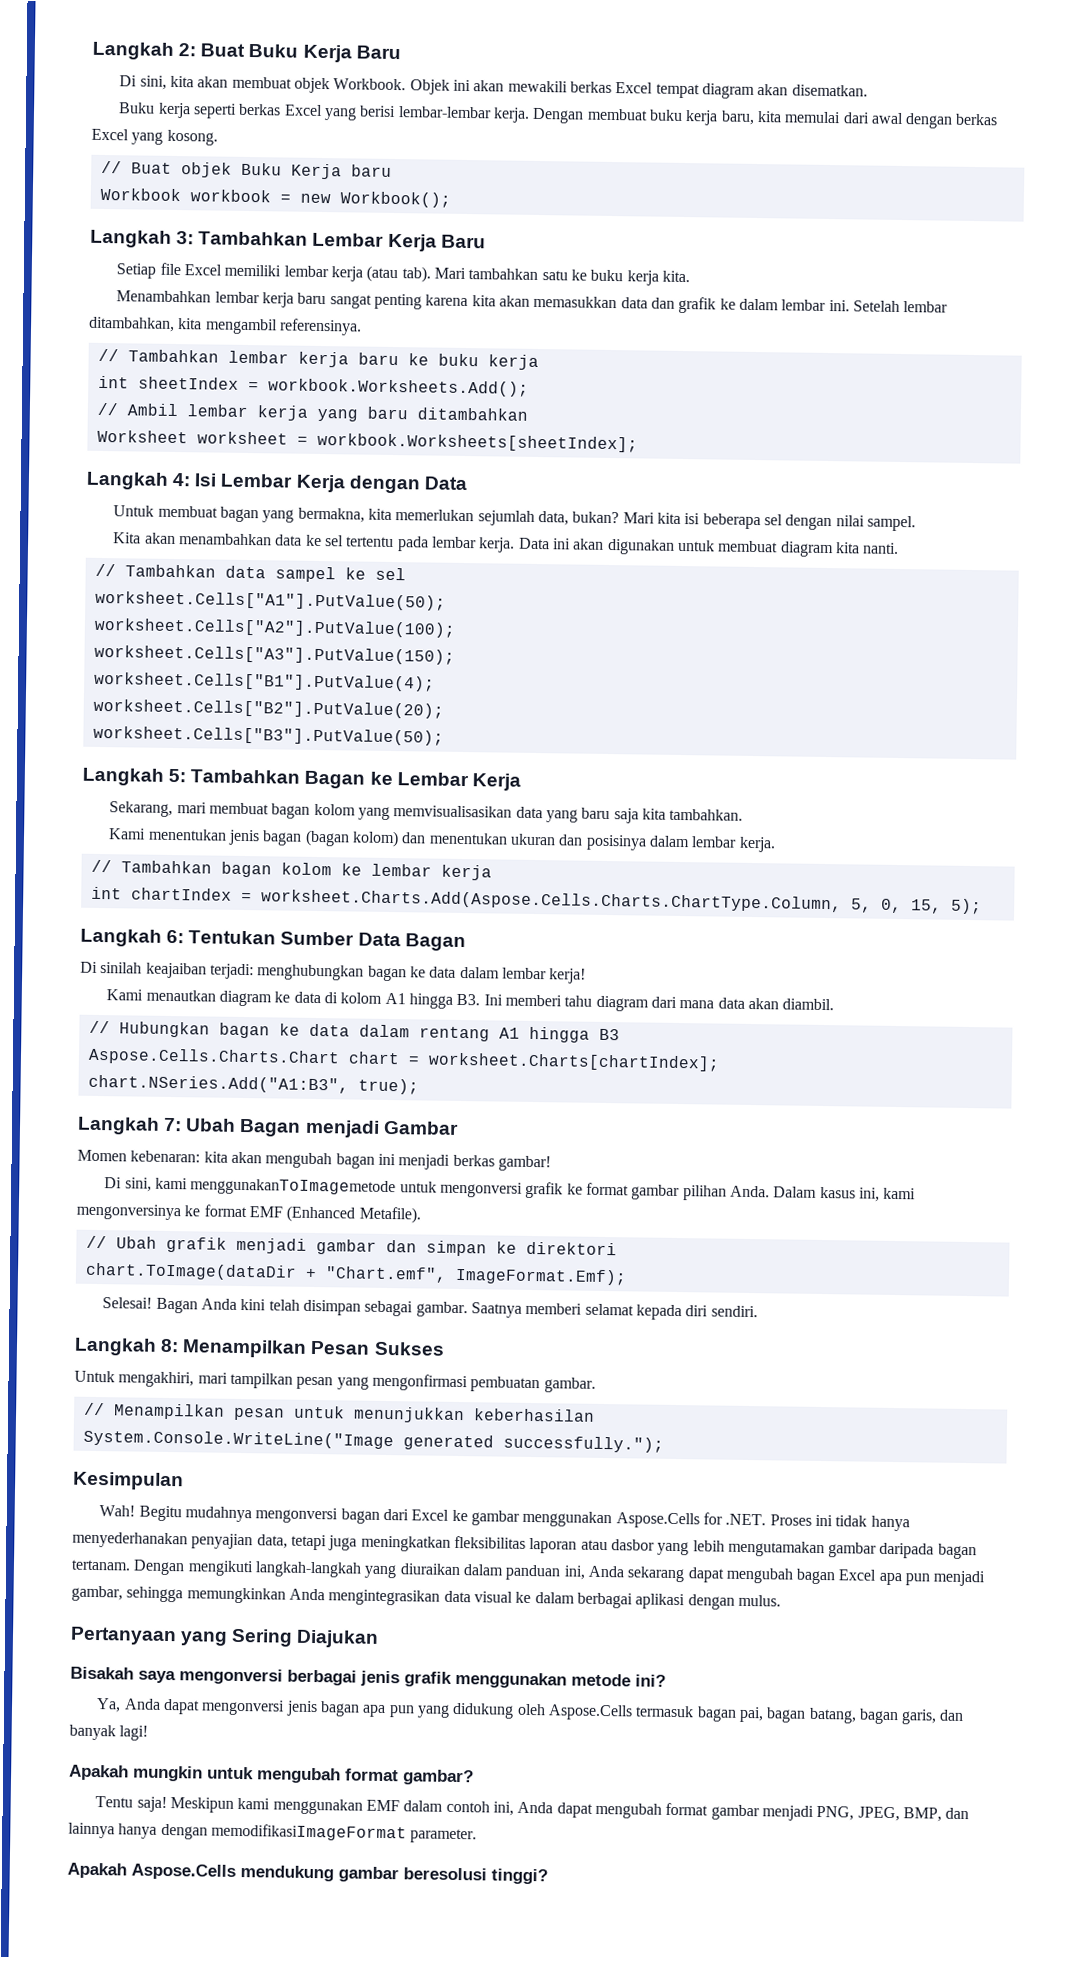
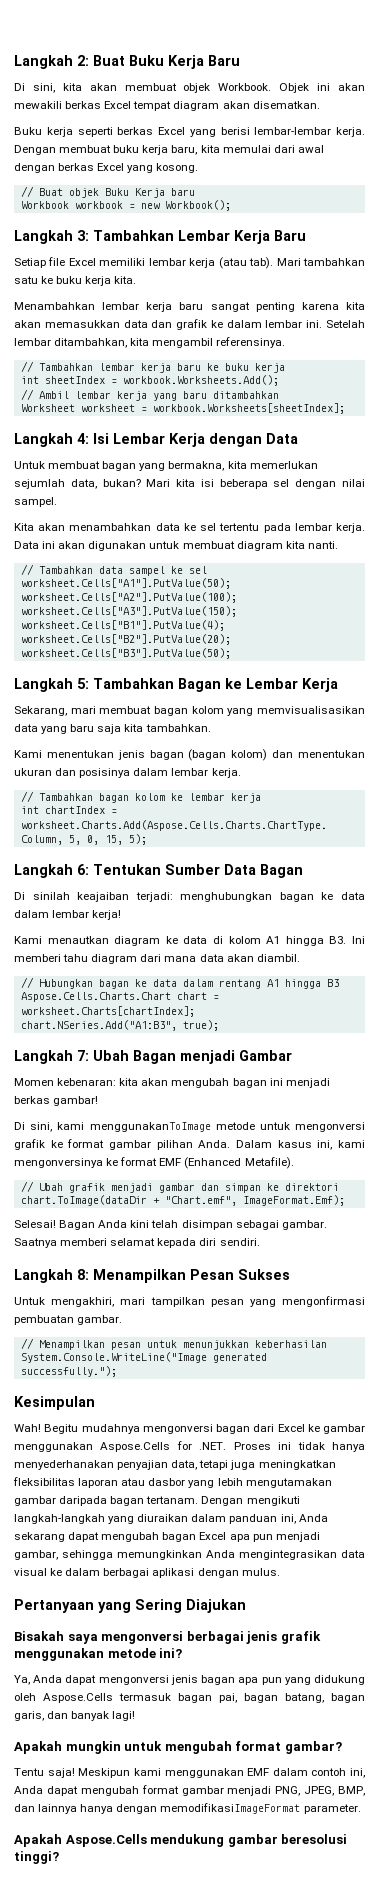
[190,1178,397,1197] menggunakanToImagemetode -> [89,1122,255,1132] menggunakanToImage metode

